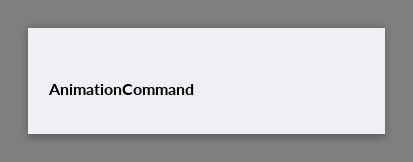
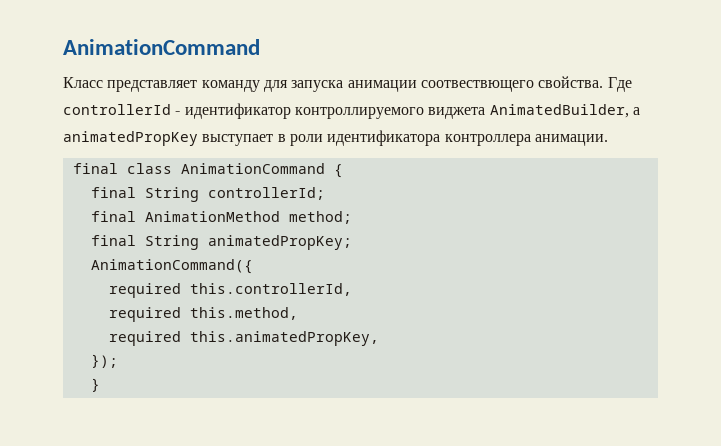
[48,84,194,95] AnimationCommand -> [63,39,260,55] [63,76,632,92] [63,103,640,119] [63,130,608,146] [72,163,343,178] [90,187,325,202] [90,211,352,224] [90,235,352,250] [90,259,253,274] [108,283,352,298] [108,307,298,322] [108,331,379,346] [90,354,118,368] [90,378,100,392] AnimationCommand // Класс представляет команду для запуска анимации соотвествющего свойства. Где controllerId - идентификатор контроллируемого виджета AnimatedBuilder, а animatedPropKey выступает в роли идентификатора контроллера анимации. // final class AnimationCommand { // final String controllerId; // final AnimationMethod method; // final String animatedPropKey; // AnimationCommand({ // required this.controllerId, // required this.method, // required this.animatedPropKey, // }); // }

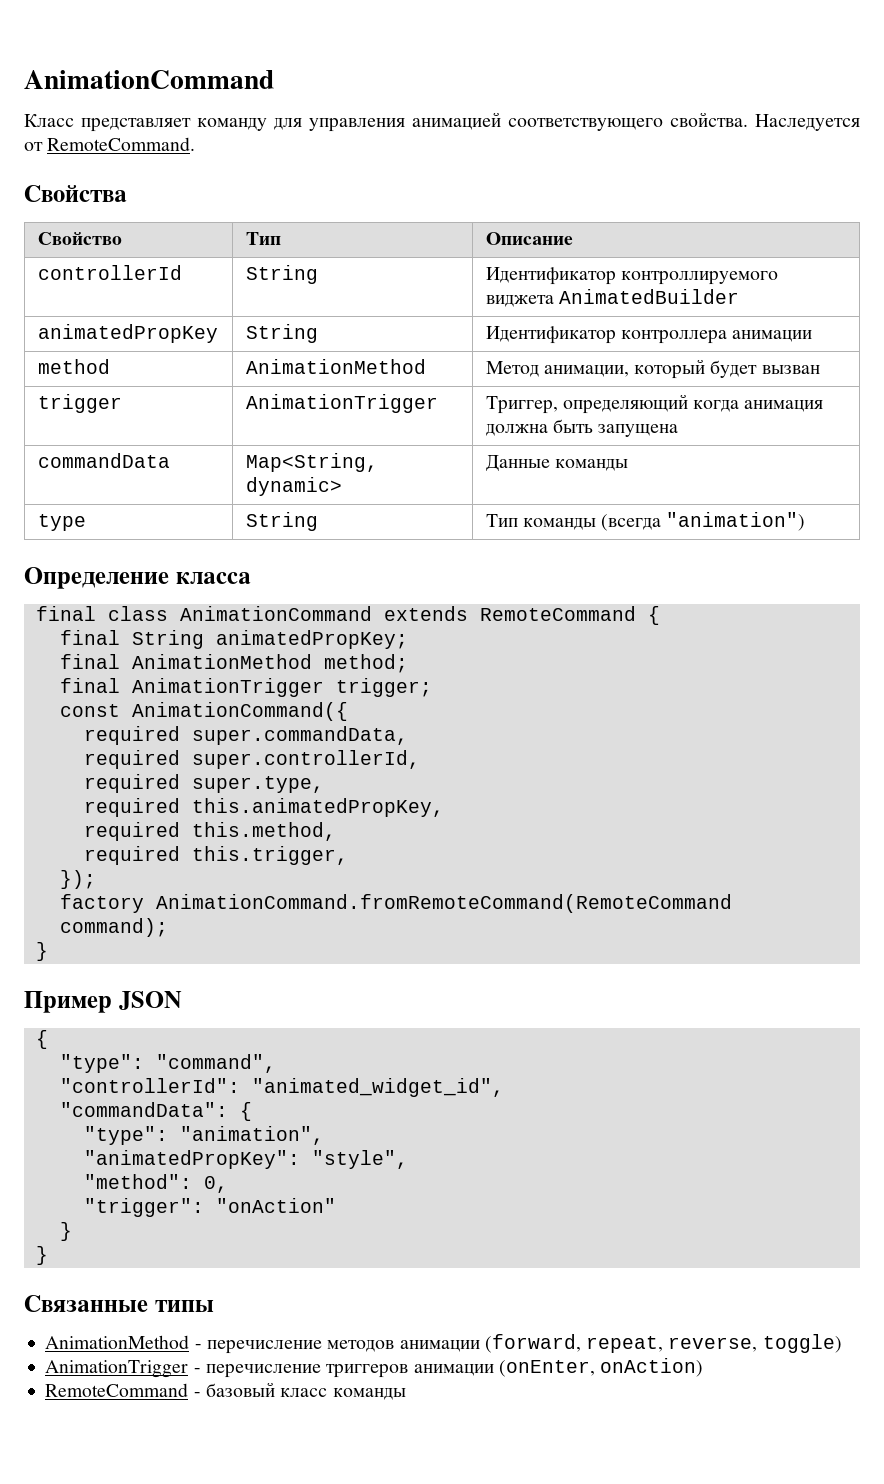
[291,76,632,92] [63,103,640,119] [63,130,608,146] запуска анимации соотвествющего свойства. Где controllerId - идентификатор контроллируемого виджета AnimatedBuilder, а animatedPropKey выступает в роли идентификатора контроллера анимации. -> [309,112,860,132] [24,137,196,151] [24,185,127,202] [37,232,122,245] [245,232,281,245] [485,232,573,245] [37,265,182,280] [245,265,318,284] [485,267,778,285] [485,289,739,307] [37,324,218,343] [245,324,318,343] [485,326,813,344] [37,359,110,374] [245,359,426,374] [485,359,820,379] [37,394,122,413] [245,394,438,413] [485,394,824,414] [485,419,679,437] [37,453,170,468] [245,453,378,472] [245,477,342,496] [485,455,628,471] [37,514,86,531] [245,512,318,531] [485,512,806,531] [24,567,251,589] управления анимацией соответствующего свойства. Наследуется от RemoteCommand. // Свойства // Свойство | Тип | Описание // controllerId | String | Идентификатор контроллируемого виджета AnimatedBuilder // animatedPropKey | String | Идентификатор контроллера анимации // method | AnimationMethod | Метод анимации, который будет вызван // trigger | AnimationTrigger | Триггер, определяющий когда анимация должна быть запущена // commandData | Map<String, dynamic> | Данные команды // type | String | Тип команды (всегда "animation") // Определение класса
(325, 168) none -> [383,606,636,621] extends RemoteCommand
[207,187,325,200] controllerId; -> [215,630,408,649] animatedPropKey;
[144,235,352,250] String animatedPropKey; // -> [131,678,432,697] [59,704,120,717] AnimationTrigger trigger; // const
[189,283,352,296] this.controllerId, -> [191,726,408,745] [83,750,420,769] [83,774,324,793] [83,798,444,817] super.commandData, // required super.controllerId, // required super.type, // required this.animatedPropKey,
[189,331,379,346] this.animatedPropKey, -> [191,846,348,865] this.trigger,
[90,378,100,392] } -> [59,894,732,913] [59,918,168,937] [35,942,48,961] [24,991,182,1013] [35,1030,48,1049] [59,1054,276,1073] [59,1078,504,1097] [59,1102,252,1121] [83,1126,324,1145] [83,1150,408,1169] [83,1174,228,1193] [83,1198,336,1217] [59,1222,72,1241] [35,1246,48,1265] [24,1295,214,1312] [45,1334,842,1354] [45,1358,704,1378] [45,1382,406,1400] factory AnimationCommand.fromRemoteCommand(RemoteCommand command); // } // Пример JSON // { // "type": "command", // "controllerId": "animated_widget_id", // "commandData": { // "type": "animation", // "animatedPropKey": "style", // "method": 0, // "trigger": "onAction" // } // } // Связанные типы // AnimationMethod - перечисление методов анимации (forward, repeat, reverse, toggle) // AnimationTrigger - перечисление триггеров анимации (onEnter, onAction) // RemoteCommand - базовый класс команды

